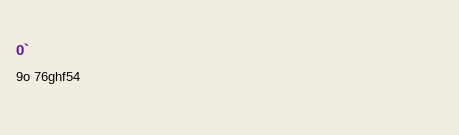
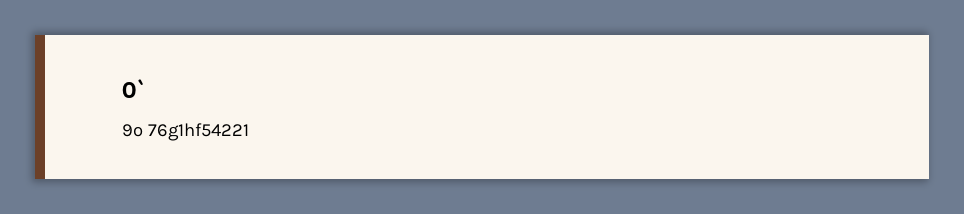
[34,72,80,84] 76ghf54 -> [147,123,249,141] 76g1hf54221

